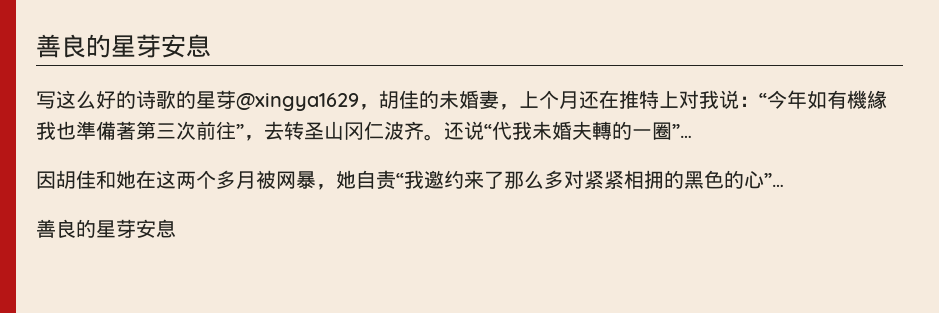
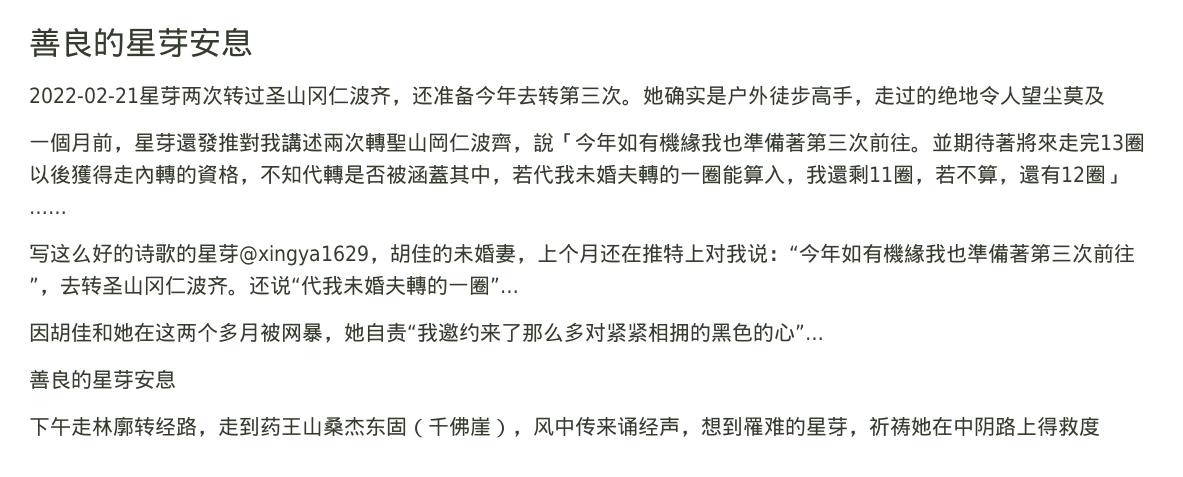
[36,34,211,58] 善良的星芽安息 -> [29,27,253,57] [29,85,1105,106] [29,132,1145,153] [29,164,1127,185] [29,211,67,214] 善良的星芽安息 // 2022-02-21星芽两次转过圣山冈仁波齐，还准备今年去转第三次。她确实是户外徒步高手，走过的绝地令人望尘莫及 // 一個月前，星芽還發推對我講述兩次轉聖山岡仁波齊，說「今年如有機緣我也準備著第三次前往。並期待著將來走完13圈以後獲得走內轉的資格，不知代轉是否被涵蓋其中，若代我未婚夫轉的一圈能算入，我還剩11圈，若不算，還有12圈」……
(176, 228) none -> [29,416,1100,438] // 下午走林廓转经路，走到药王山桑杰东固（千佛崖），风中传来诵经声，想到罹难的星芽，祈祷她在中阴路上得救度

